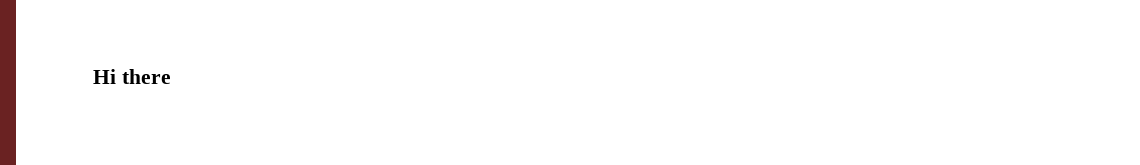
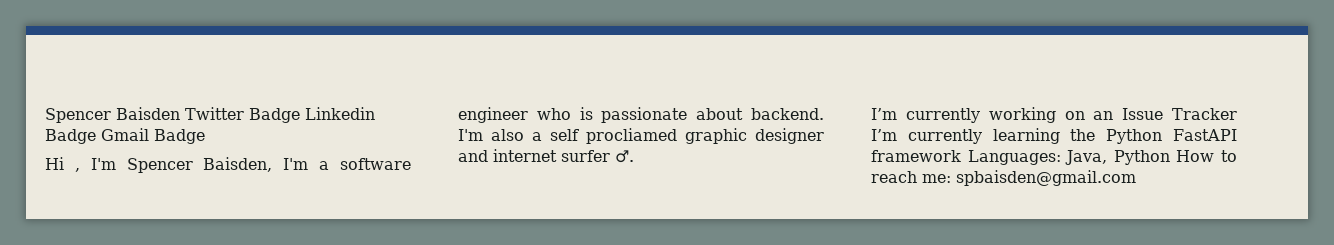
[93,69,171,84] Hi there -> [45,107,375,123] [45,128,205,144] [45,157,411,173] [458,107,824,123] [458,128,824,144] [458,149,634,163] [871,107,1237,123] [871,128,1238,144] [871,150,1237,165] [871,170,1136,186] Spencer Baisden Twitter Badge Linkedin Badge Gmail Badge // Hi , I'm Spencer Baisden, I'm a software engineer who is passionate about backend. I'm also a self procliamed graphic designer and internet surfer ♂. // I’m currently working on an Issue Tracker I’m currently learning the Python FastAPI framework Languages: Java, Python How to reach me: spbaisden@gmail.com

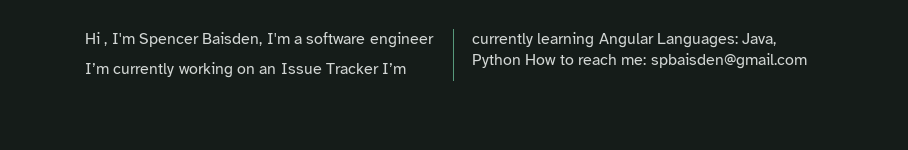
[45,107,375,123] [45,128,205,144] Spencer Baisden Twitter Badge Linkedin Badge Gmail Badge // -> (85, 38) none
[536,107,824,123] [458,128,824,144] [458,149,634,163] who is passionate about backend. I'm also a self procliamed graphic designer and internet surfer ♂. -> (434, 40) none
[1070,129,1238,144] [871,150,961,162] the Python FastAPI framework -> [598,33,654,48] Angular

